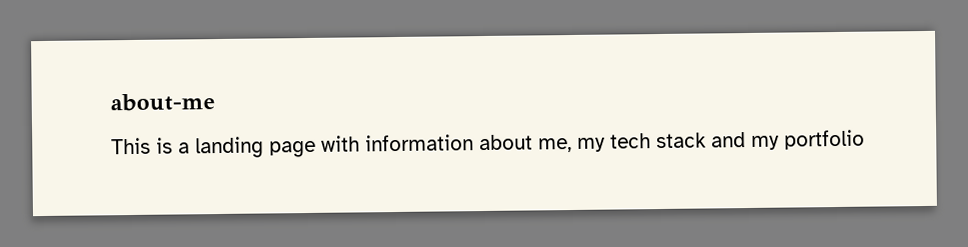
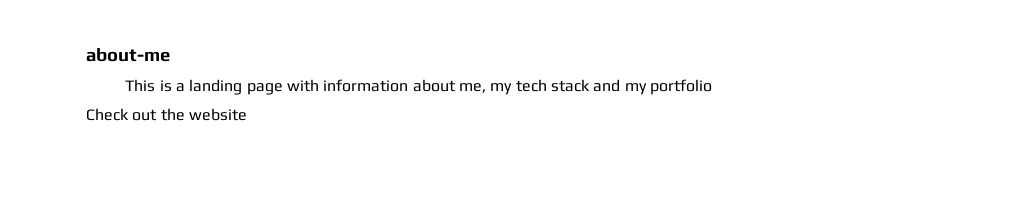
(865, 139) none -> [86,108,247,121] // Check out the website

